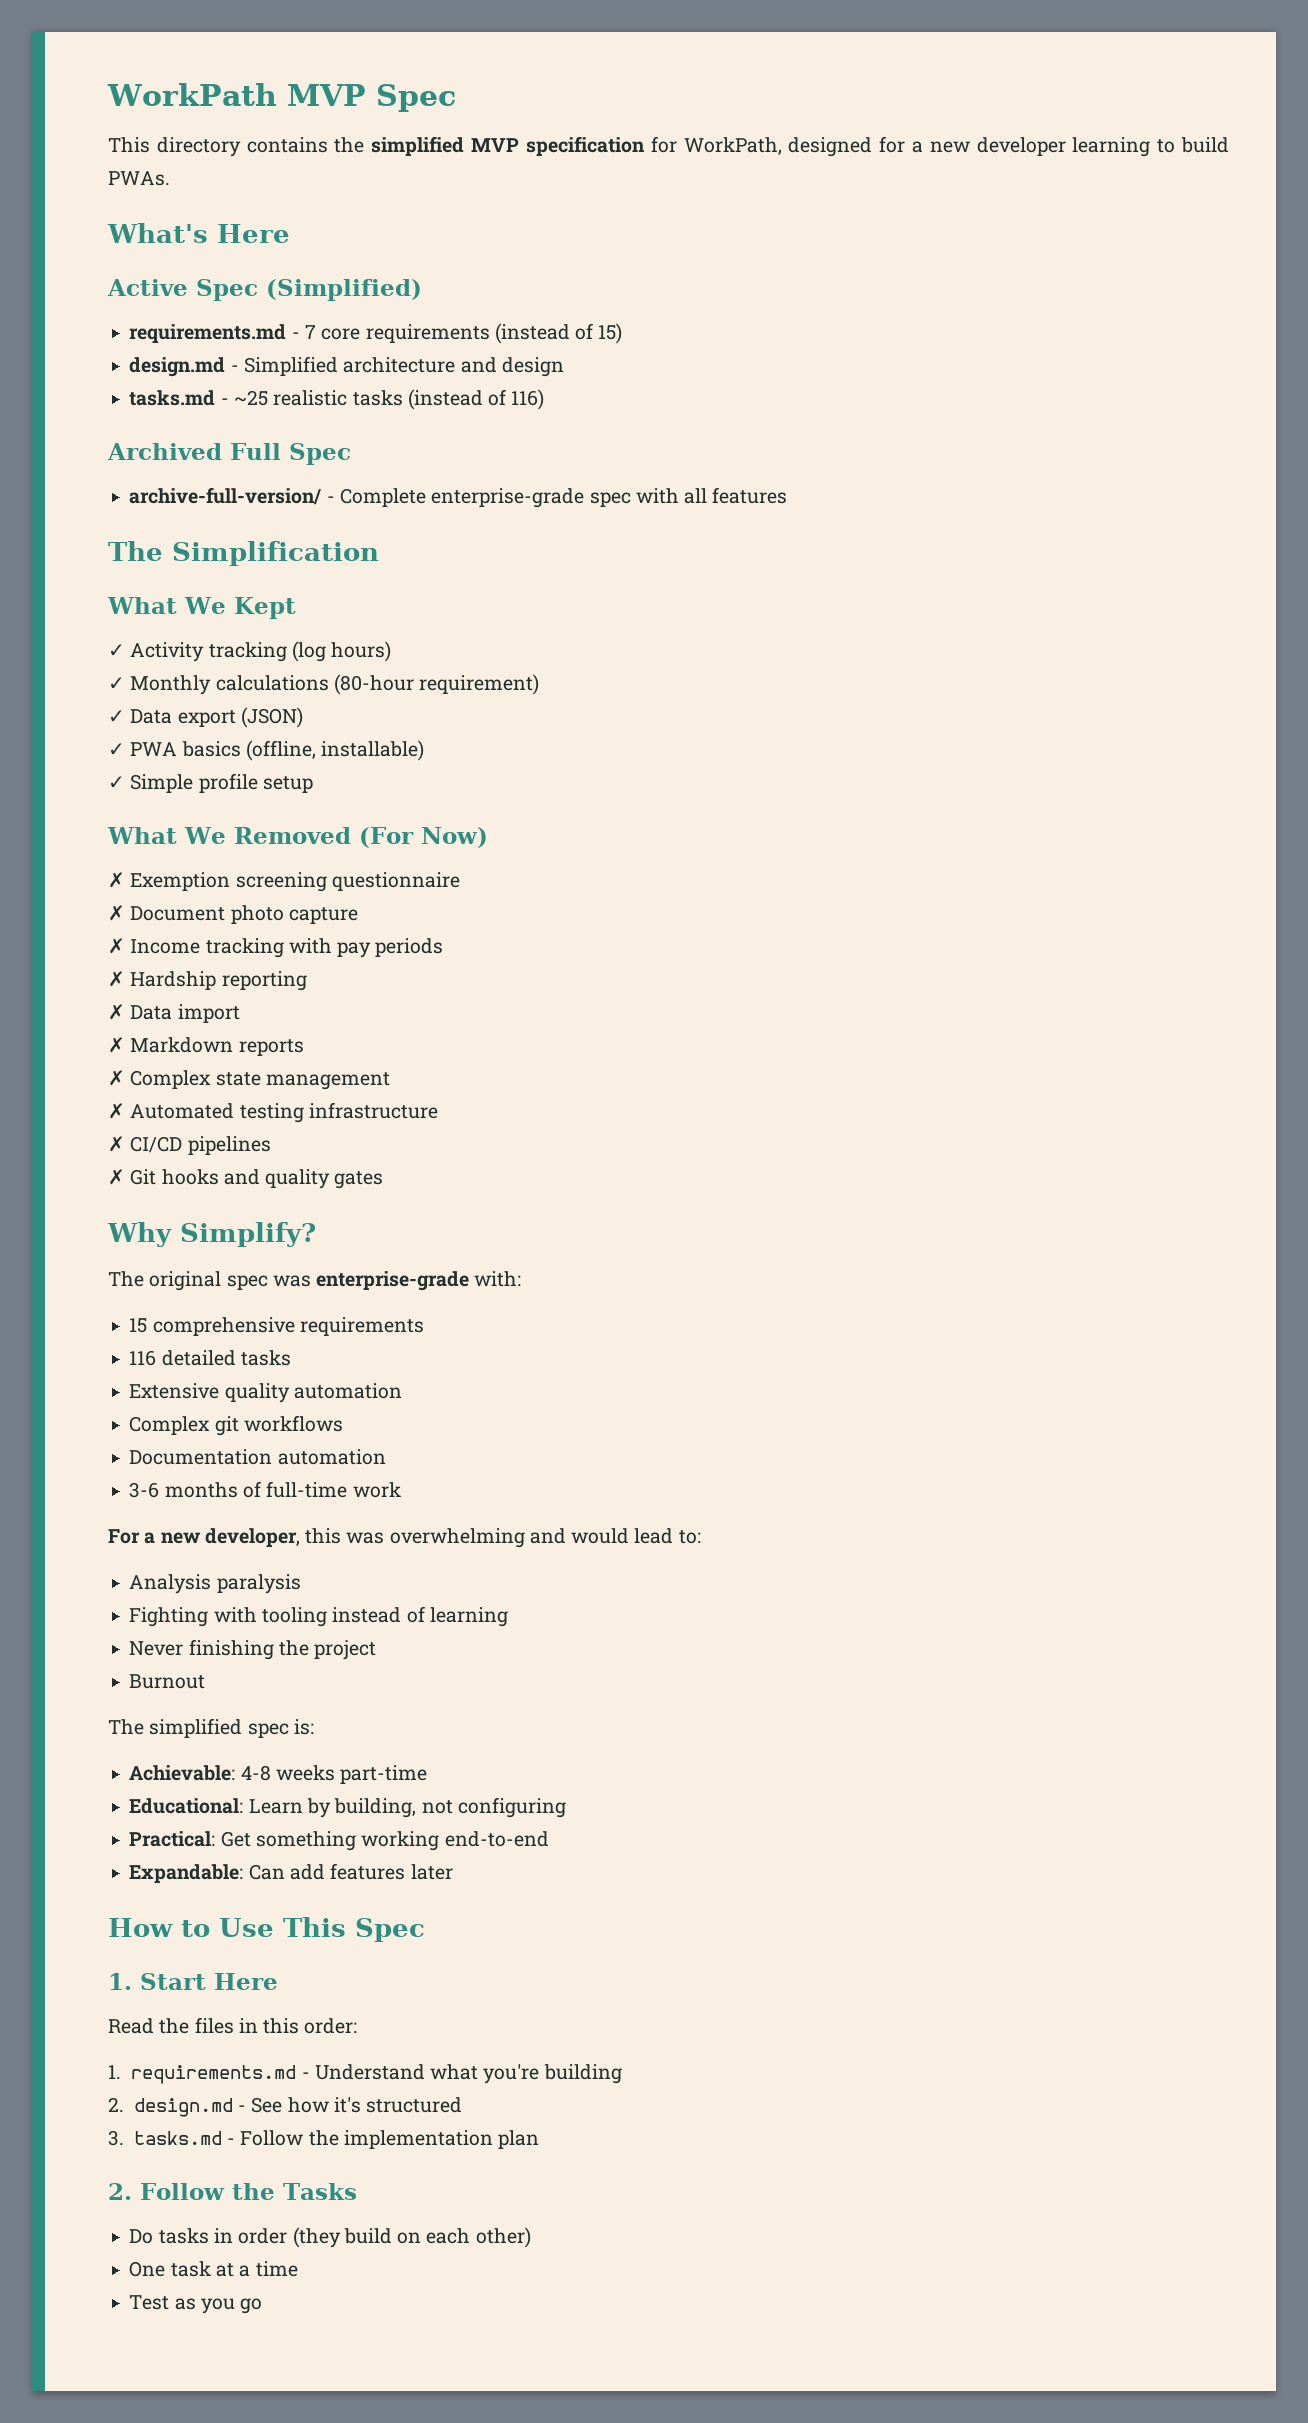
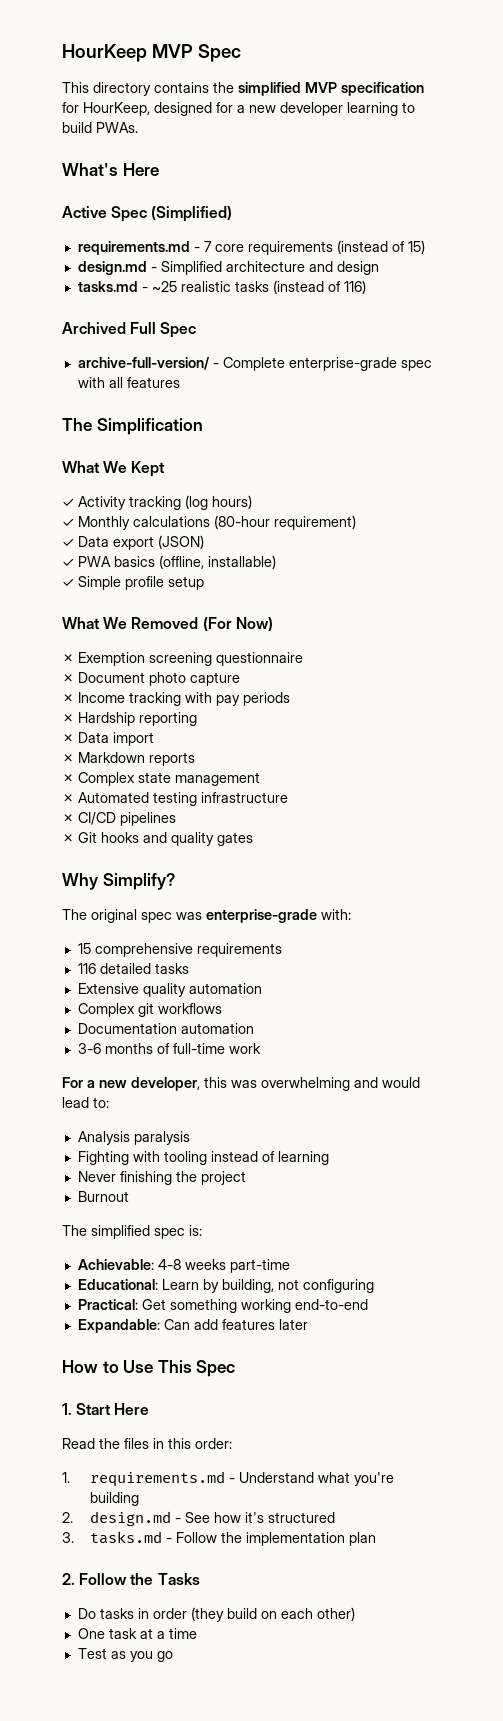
[107,83,277,106] WorkPath -> [62,44,147,62] HourKeep
[683,137,782,155] WorkPath, -> [83,102,150,116] HourKeep,

